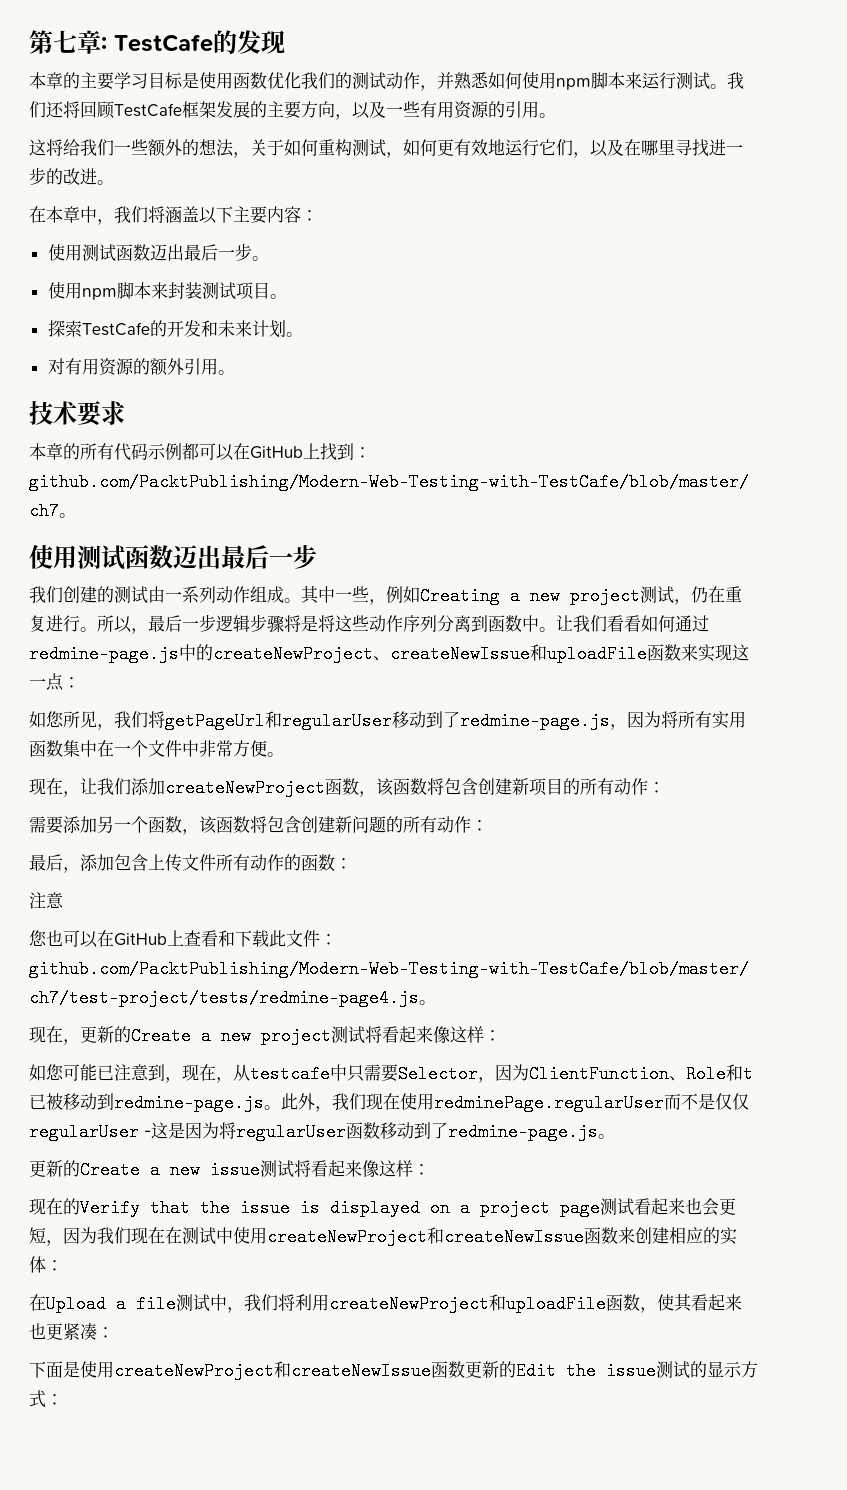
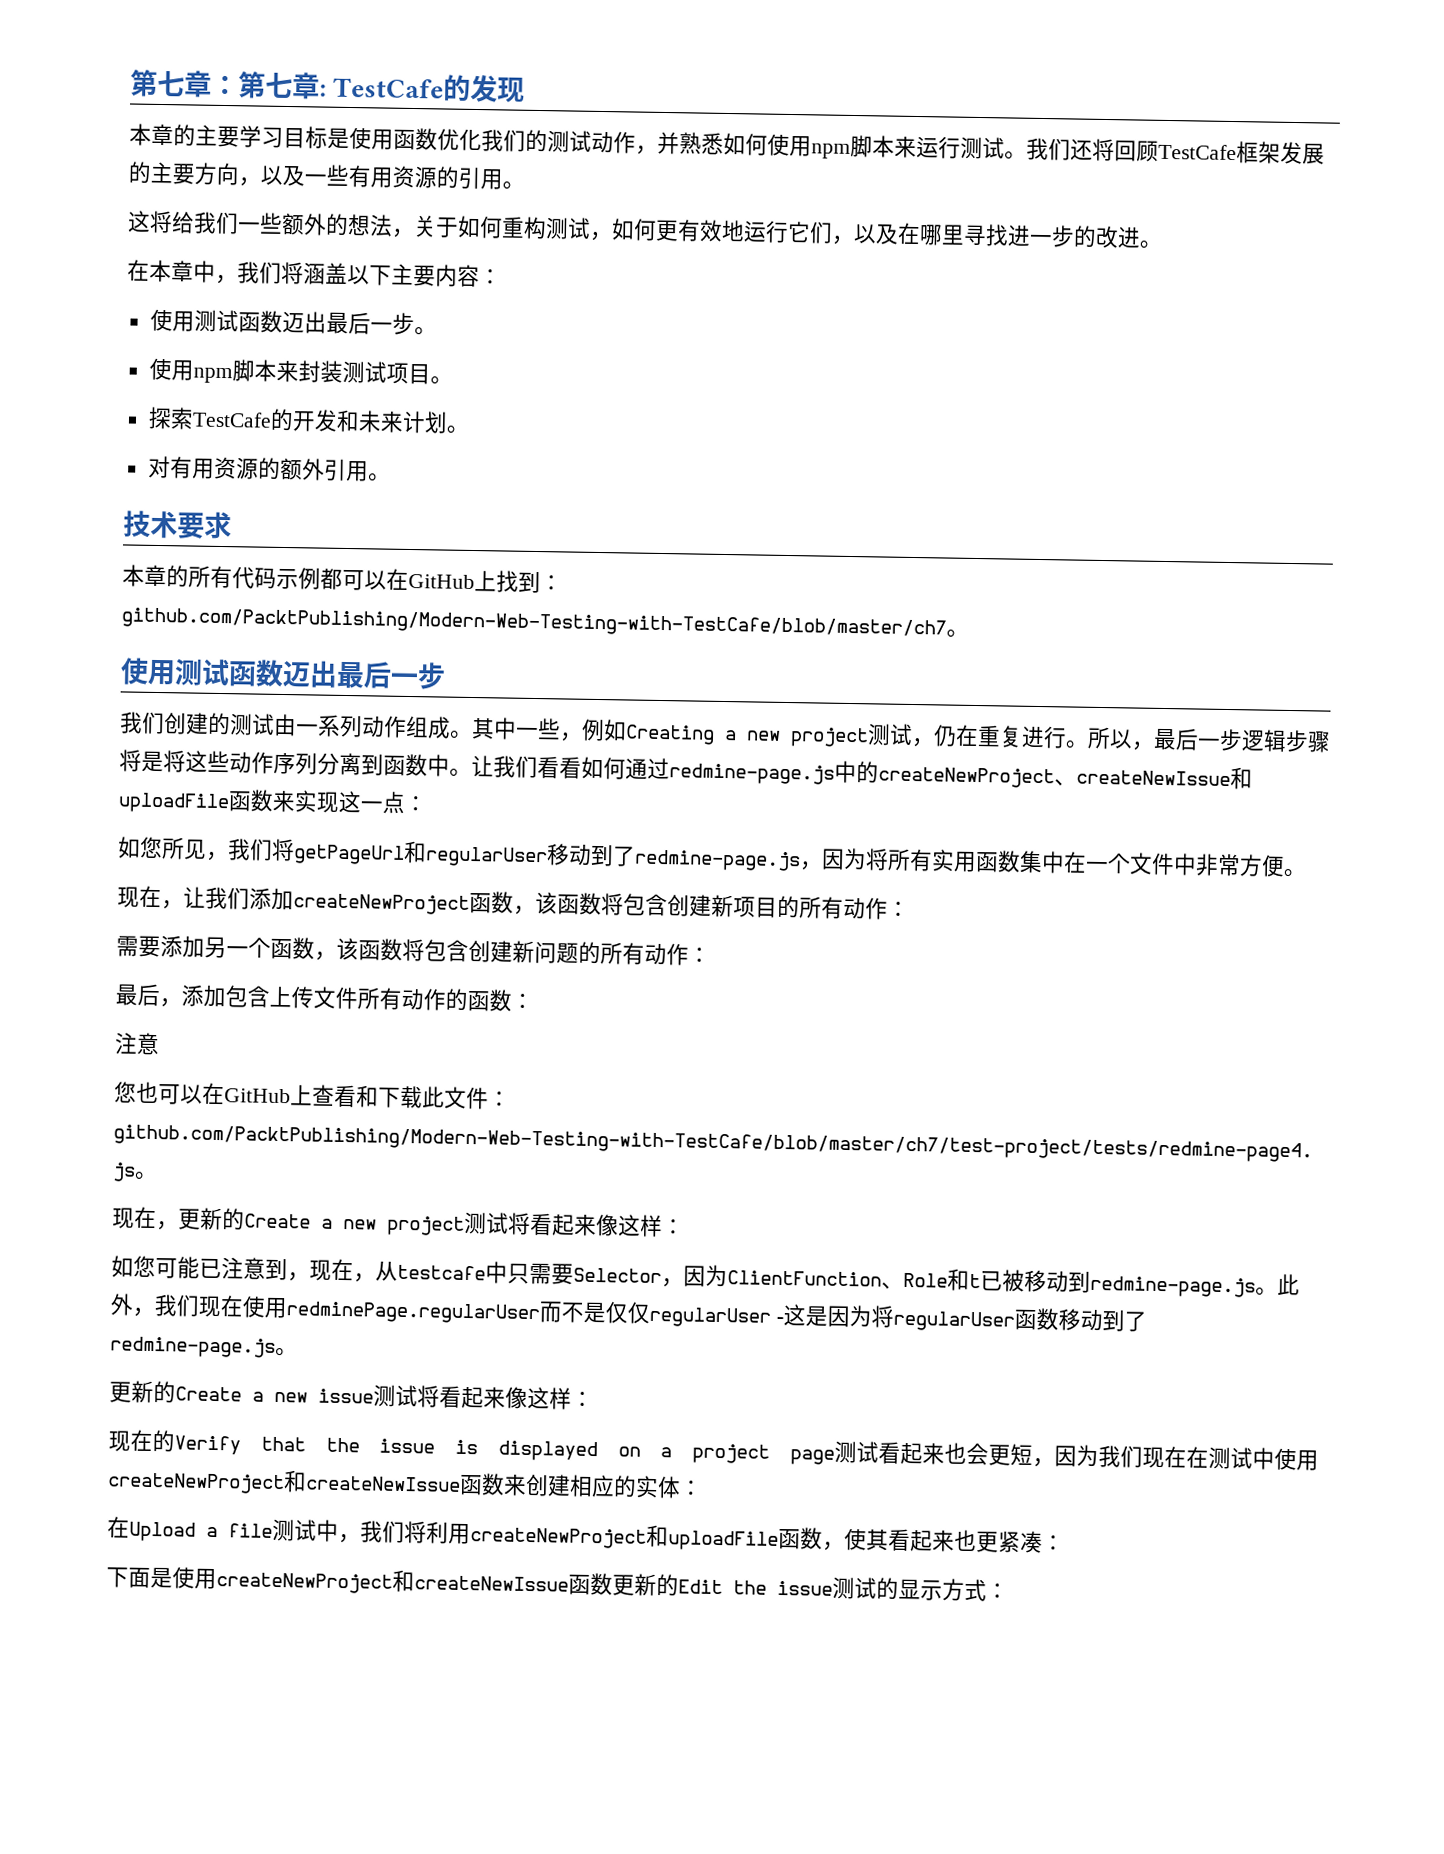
[29,30,107,54] 第七章: -> [130,69,327,100] 第七章：第七章:

